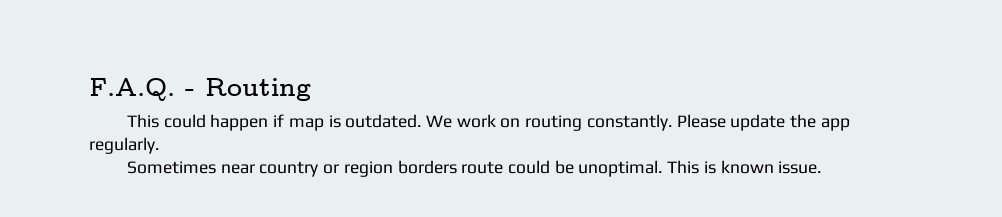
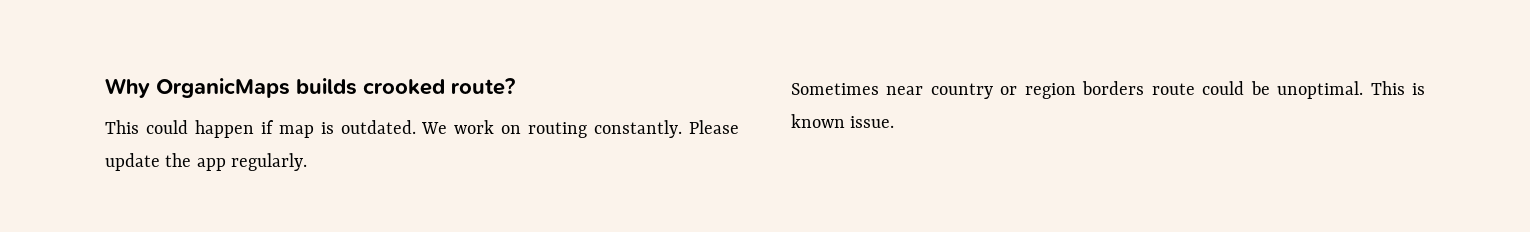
[89,78,311,101] F.A.Q. - Routing -> [105,78,515,98] Why OrganicMaps builds crooked route?

